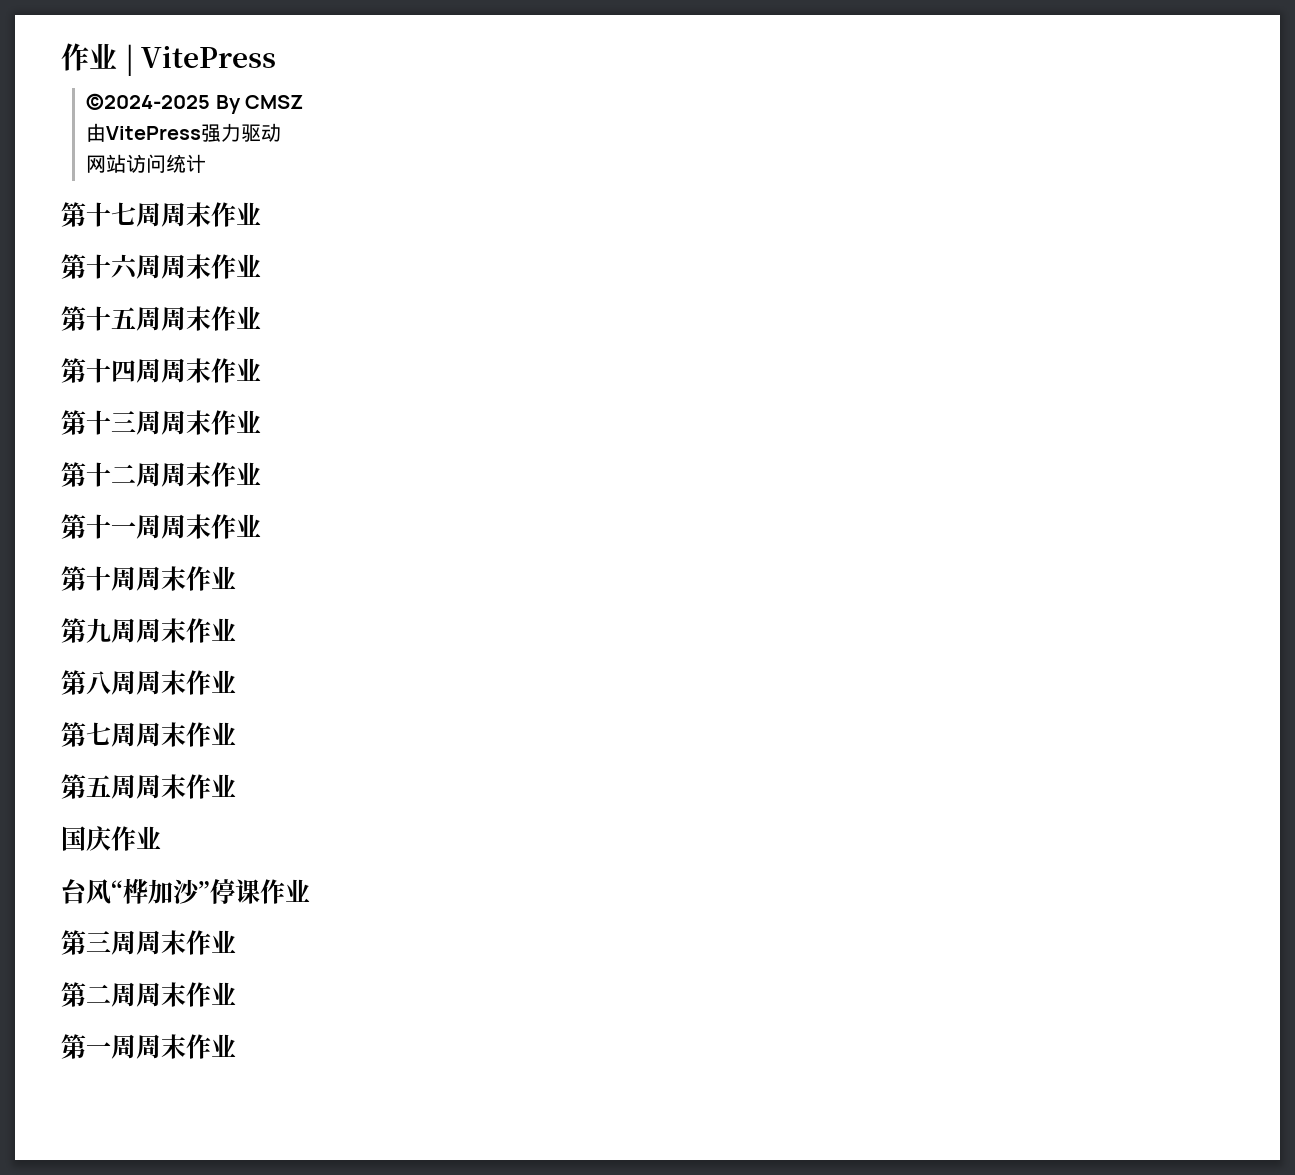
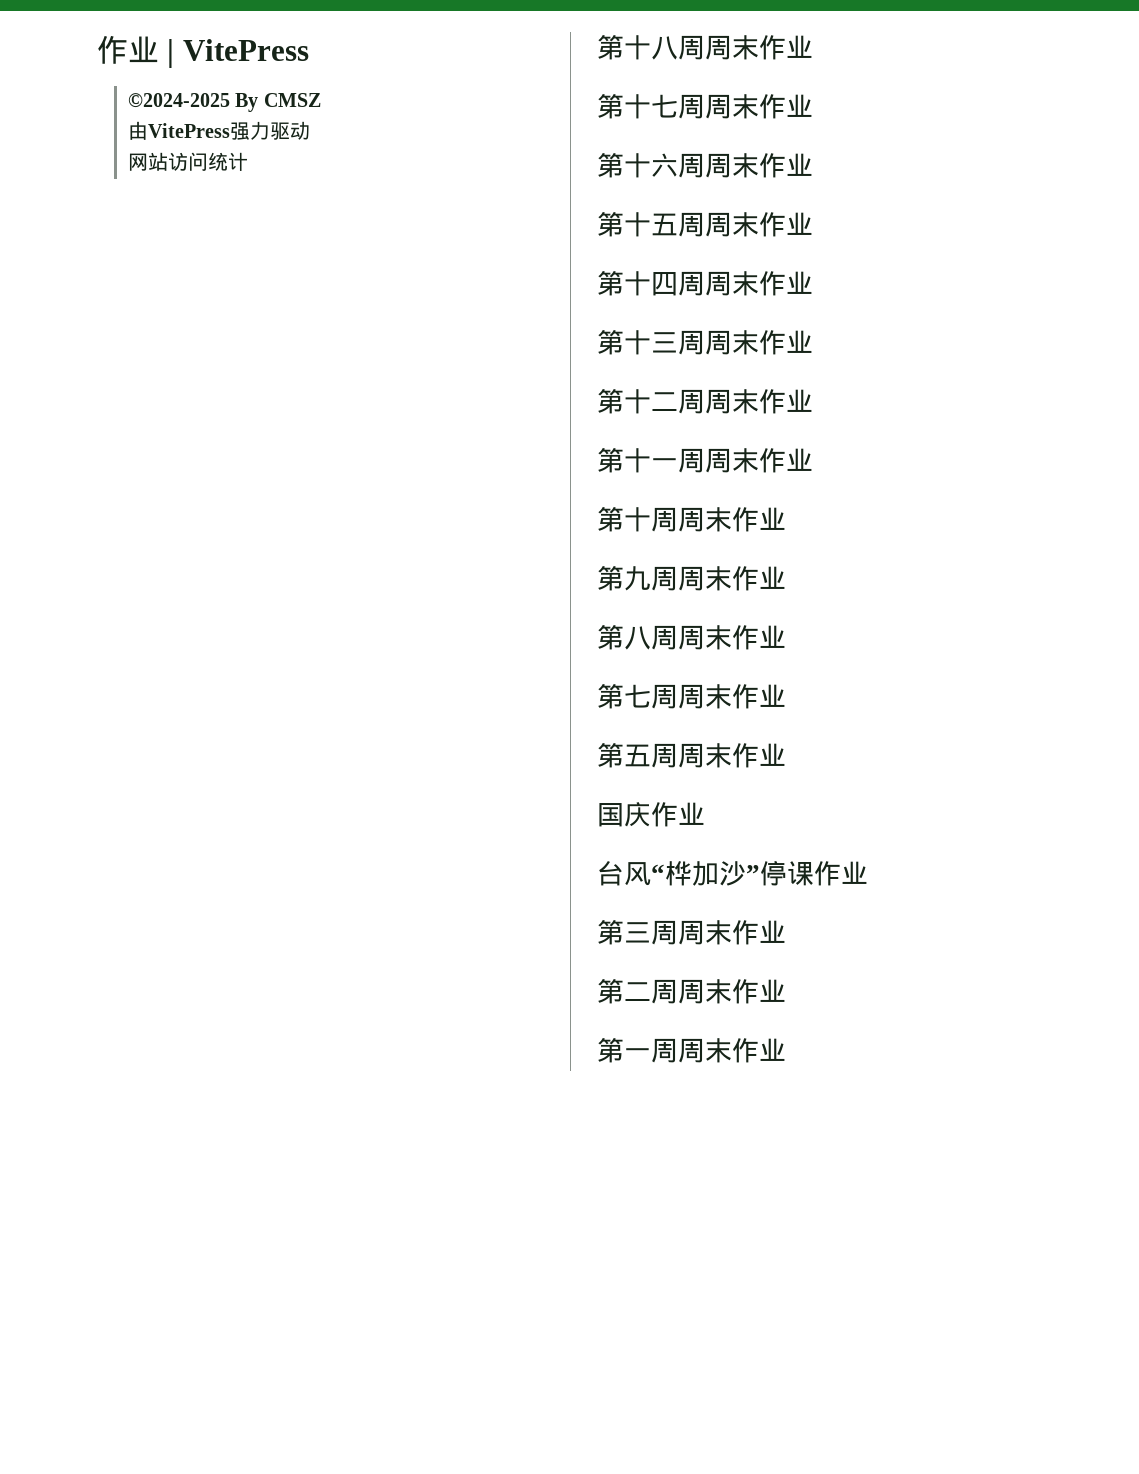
(207, 163) none -> [597,34,813,60] // 第十八周周末作业

